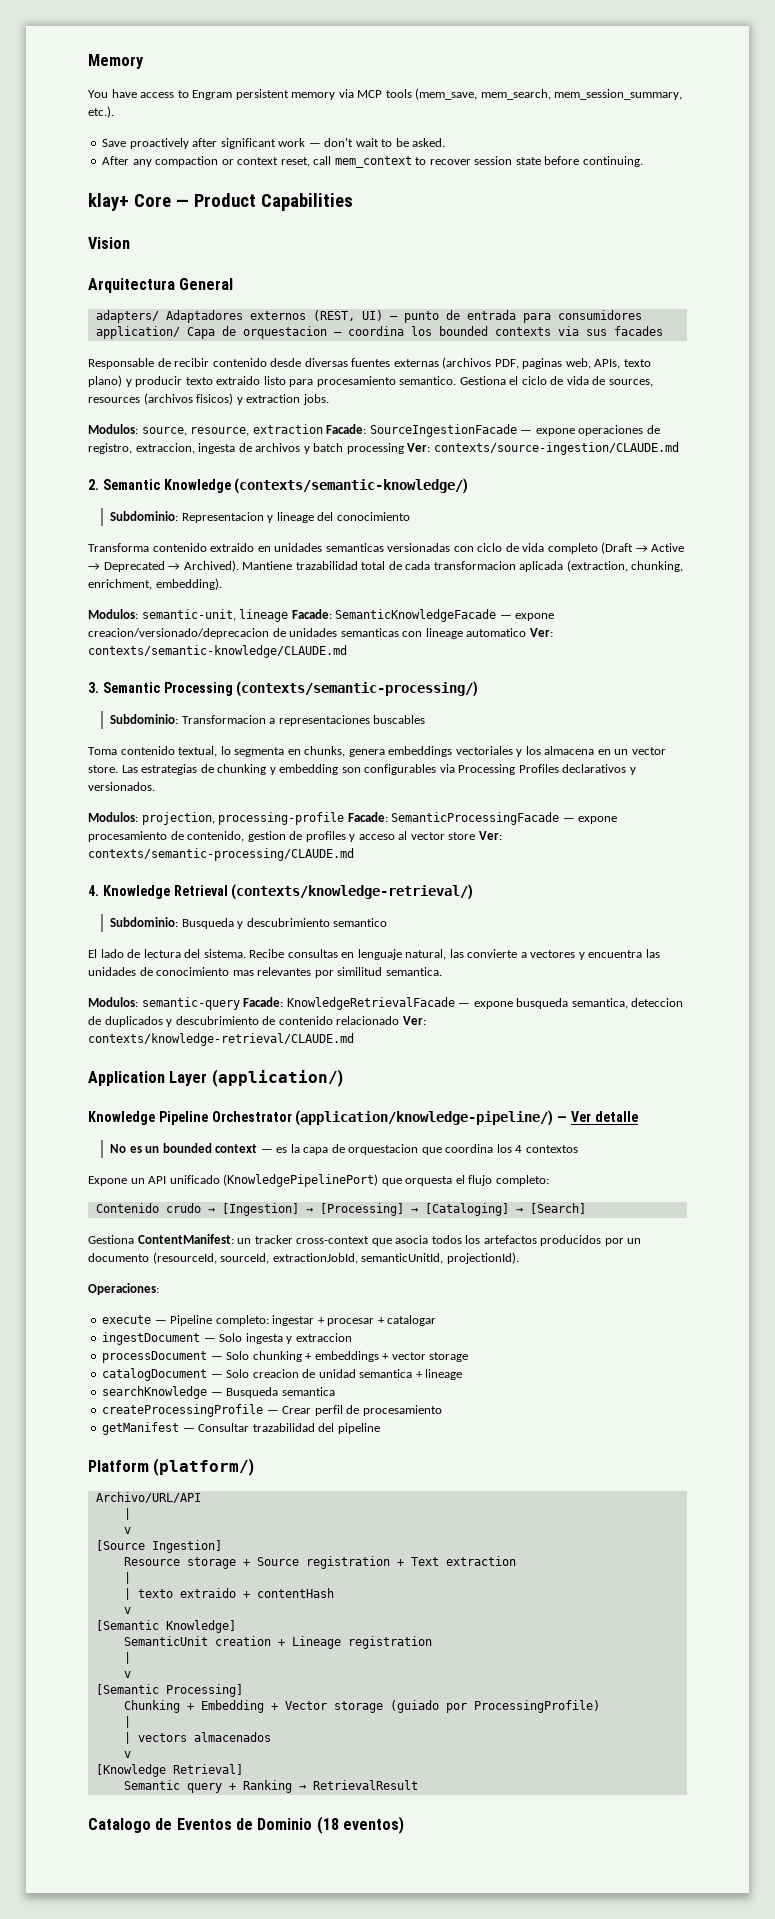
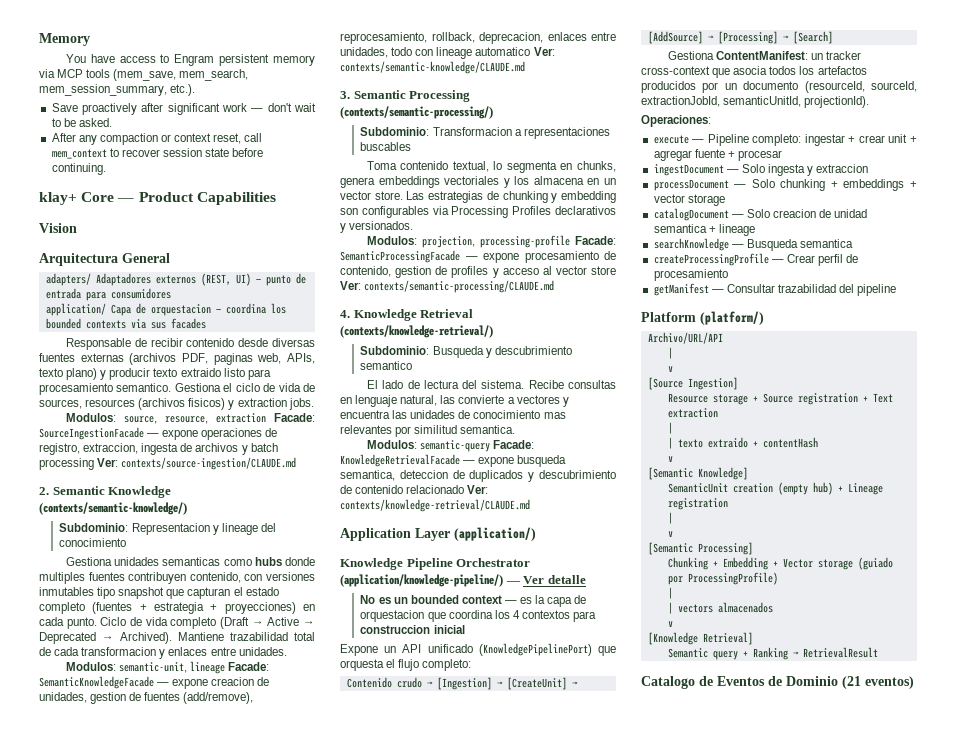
[88,543,503,552] Transforma contenido extraido en unidades semanticas versionadas con ciclo -> [65,557,316,566] [39,572,315,584] [39,587,279,599] [39,602,315,614] [39,617,127,629] Gestiona unidades semanticas como hubs donde multiples fuentes contribuyen contenido, con versiones inmutables tipo snapshot que capturan el estado completo (fuentes + estrategia + proyecciones) en cada punto. Ciclo
[519,560,684,572] [88,578,222,590] aplicada (extraction, chunking, enrichment, embedding). -> [159,647,287,659] y enlaces entre unidades.
[88,628,399,639] creacion/versionado/deprecacion de unidades semanticas -> [211,677,270,686] [39,692,254,704] [340,32,616,44] [340,47,413,58] creacion de unidades, gestion de fuentes (add/remove), reprocesamiento, rollback, deprecacion, enlaces entre unidades, todo
(578, 1149) none -> [573,611,597,622] [360,625,465,634] para construccion inicial
[319,1203,509,1216] [Processing] → [Cataloging] -> [506,677,578,690] [647,31,778,44] [CreateUnit] → [AddSource] → [Processing]
(325, 1320) none -> [858,134,917,143] [653,149,735,161] crear unit + agregar fuente +
[377,1315,437,1326] + catalogar -> (782, 155) none
(271, 1641) none -> [777,482,833,495] (empty hub)
[316,1816,339,1834] (18 -> [842,676,861,689] (21

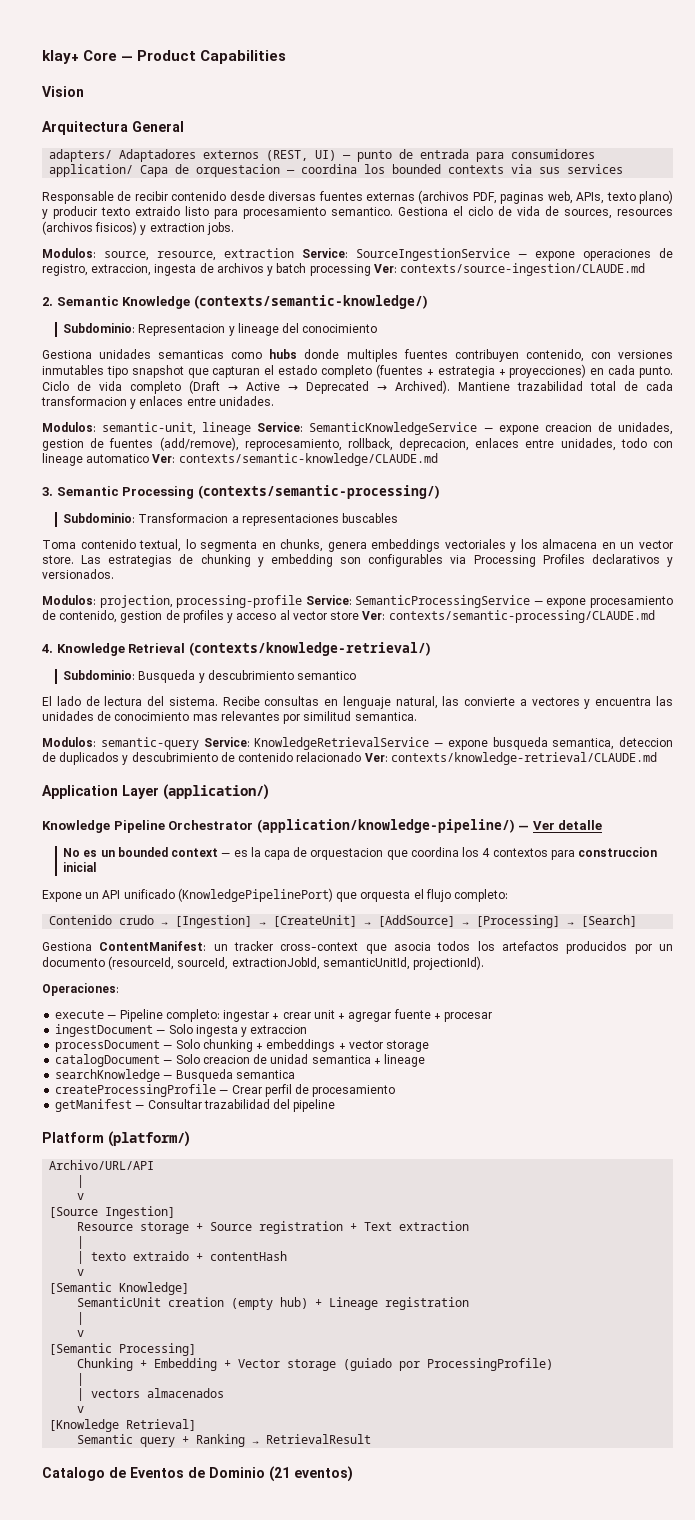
[39,33,90,46] [65,54,315,66] [39,69,249,81] [39,84,196,96] [51,103,316,115] [51,118,112,127] [51,133,263,145] [51,148,264,159] [51,163,106,175] Memory // You have access to Engram persistent memory via MCP tools (mem_save, mem_search, mem_session_summary, etc.). // Save proactively after significant work — don't wait to be asked. // After any compaction or context reset, call mem_context to recover session state before continuing. // -> (42, 57) none
[170,318,206,329] facades -> [567,164,624,174] services
[274,413,315,422] [39,427,144,440] Facade: SourceIngestionFacade -> [302,248,510,261] Service: SourceIngestionService
[228,662,270,671] [39,676,154,689] Facade: SemanticKnowledgeFacade -> [257,422,478,435] Service: SemanticKnowledgeService
[575,236,616,245] [340,250,460,263] Facade: SemanticProcessingFacade -> [305,595,531,608] Service: SemanticProcessingService
[493,440,535,449] [340,454,460,467] Facade: KnowledgeRetrievalFacade -> [203,737,430,750] Service: KnowledgeRetrievalService

